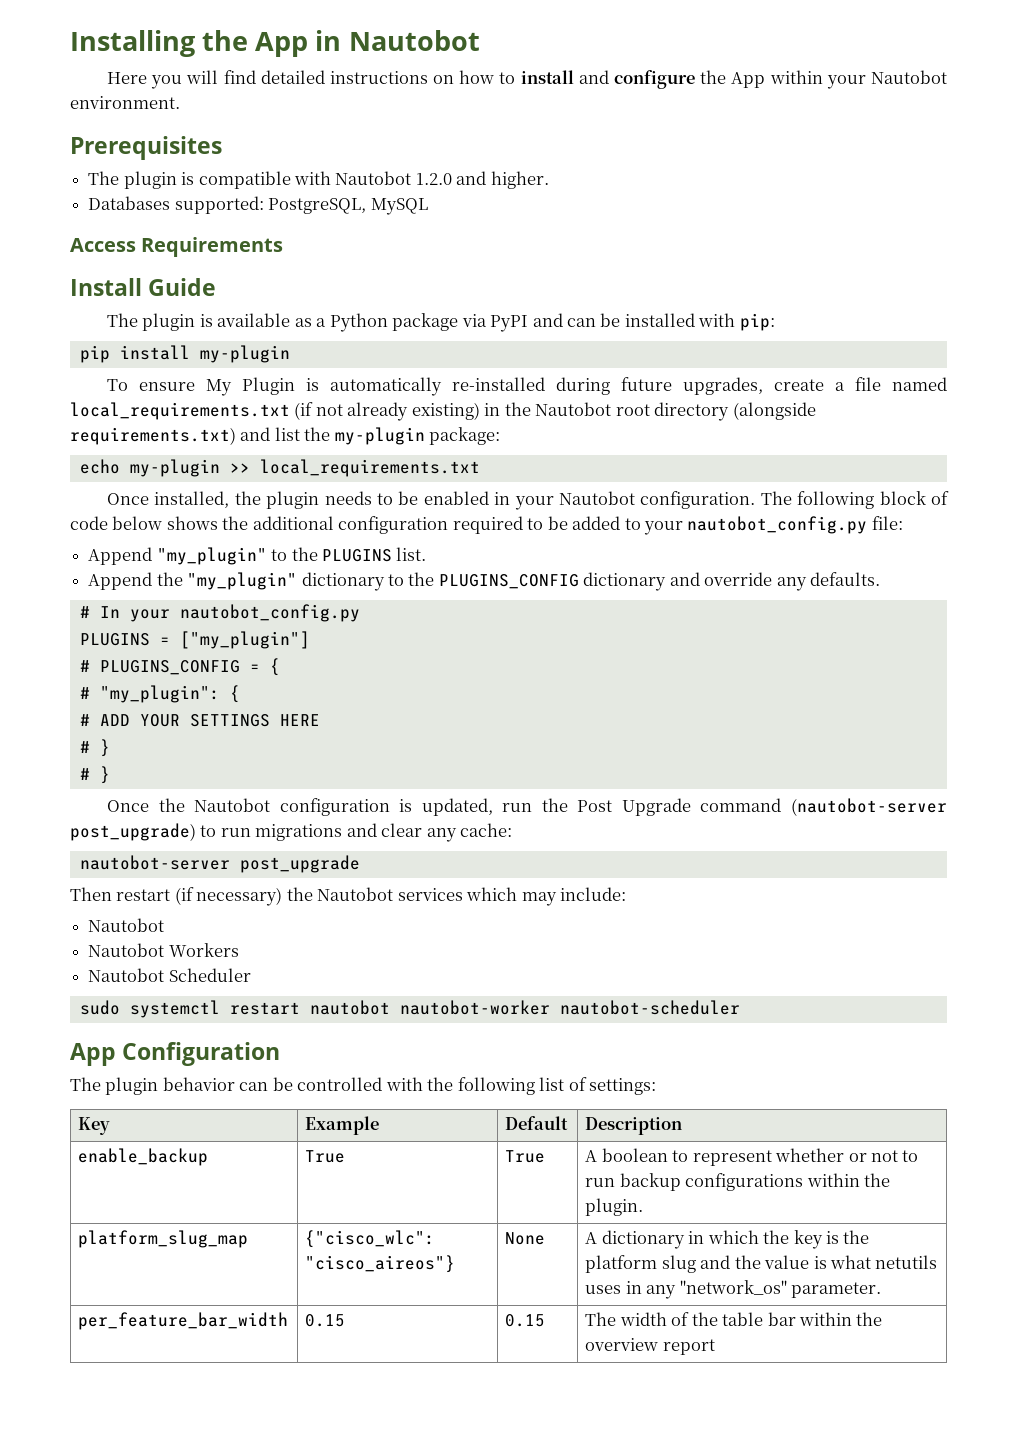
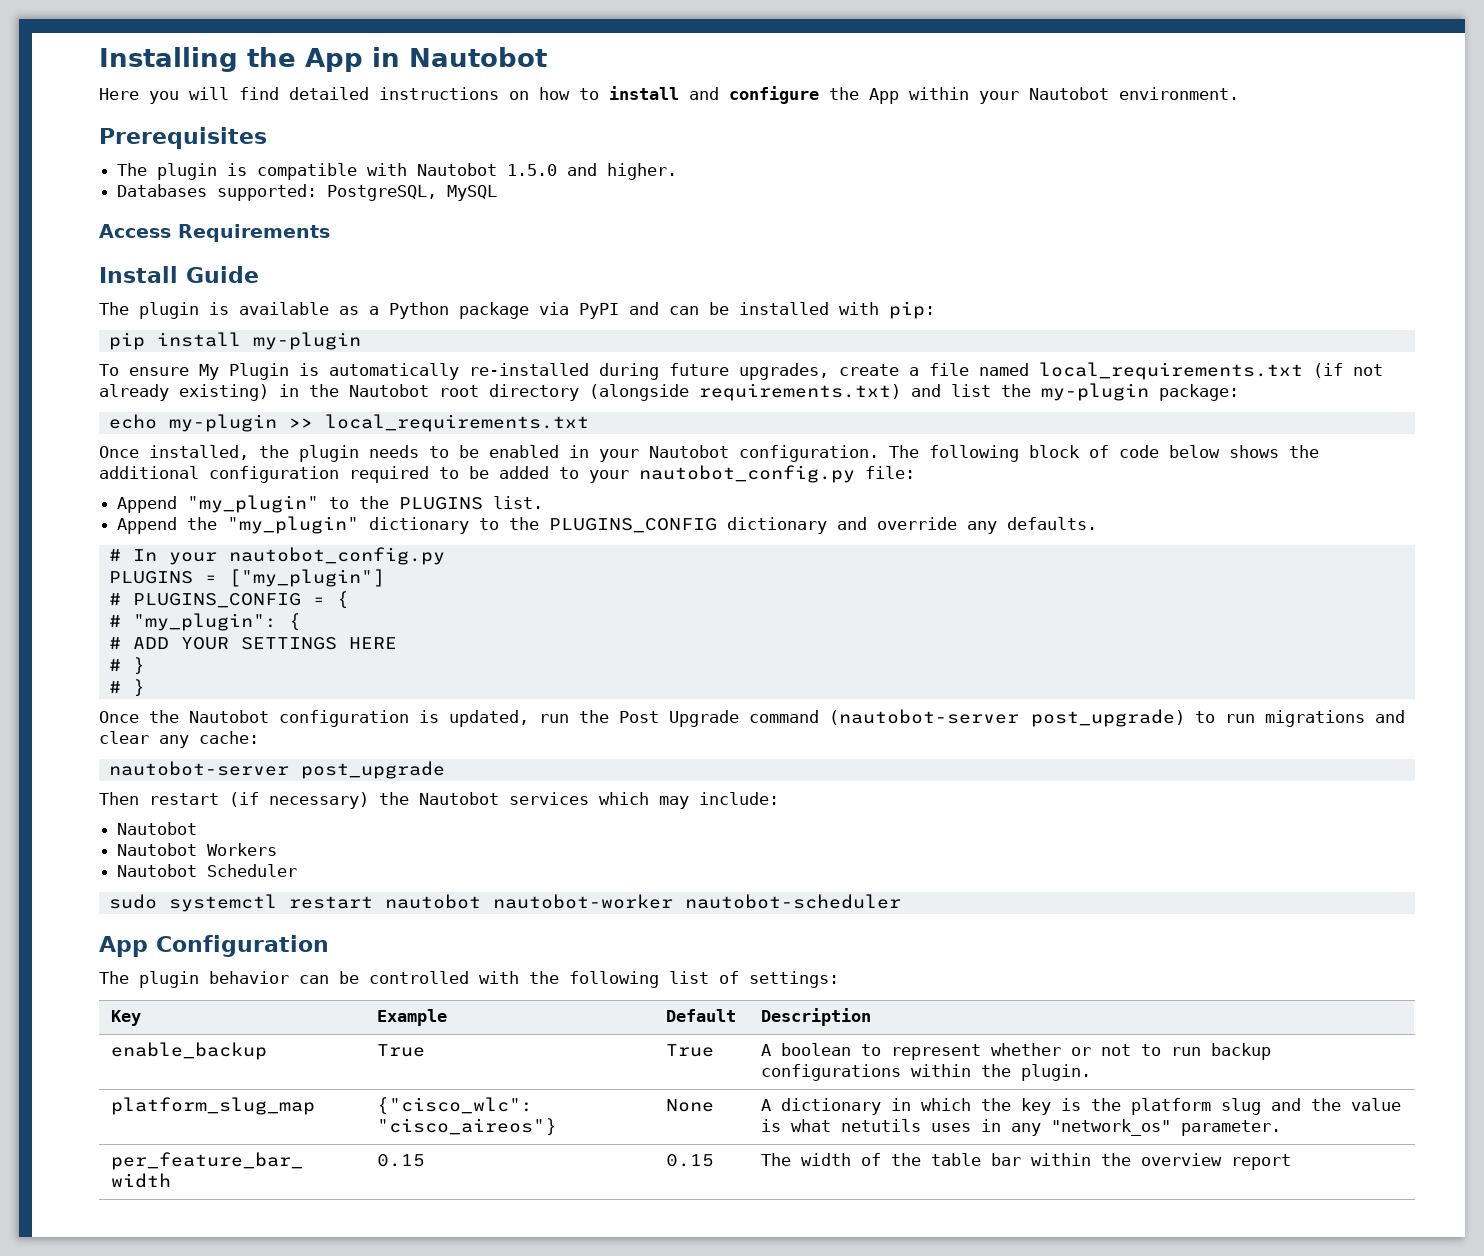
[415,173,452,185] 1.2.0 -> [507,164,558,176] 1.5.0

